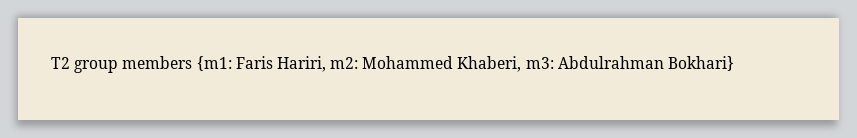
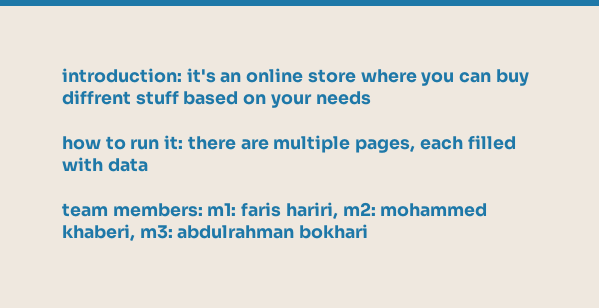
[51,56,735,73] T2 group members {m1: Faris Hariri, m2: Mohammed Khaberi, m3: Abdulrahman Bokhari} -> [62,68,529,86] [62,90,371,108] [62,135,516,153] [62,157,148,172] [62,202,488,219] [62,224,369,241] introduction: it's an online store where you can buy diffrent stuff based on your needs // how to run it: there are multiple pages, each filled with data // team members: m1: faris hariri, m2: mohammed khaberi, m3: abdulrahman bokhari

